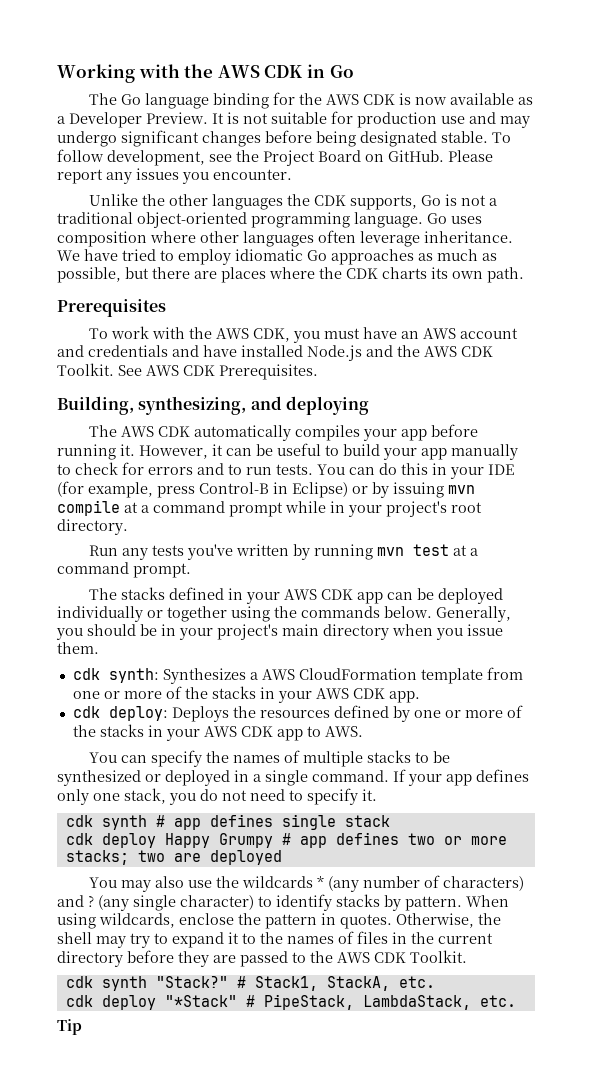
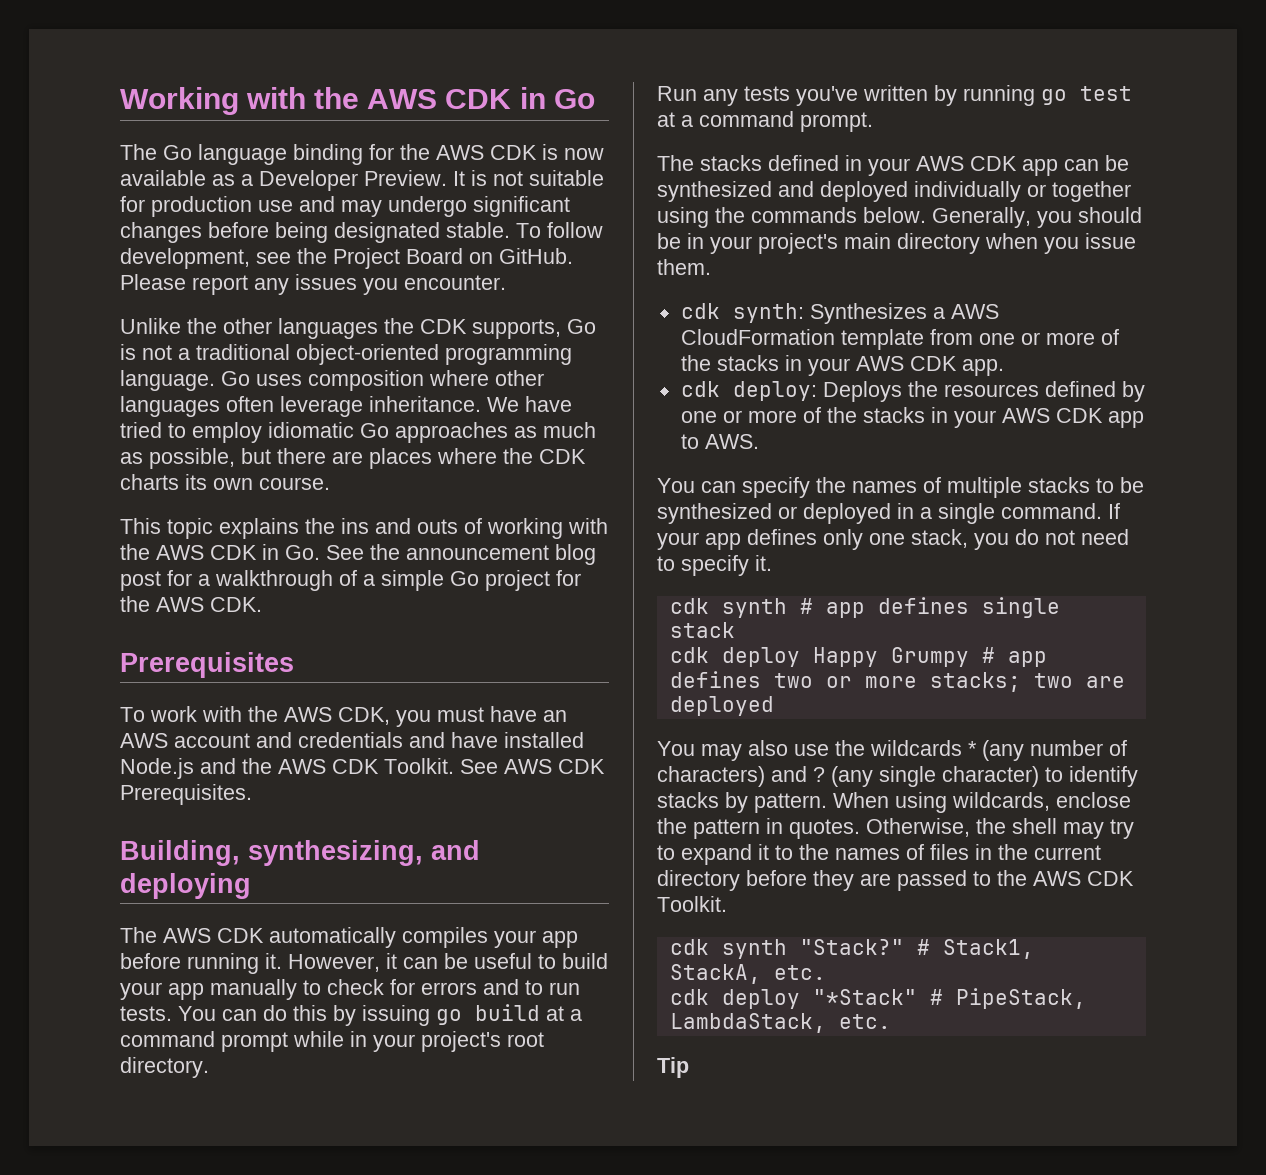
[487,267,524,283] path. -> [259,477,330,490] [120,518,608,539] [120,544,596,565] [120,570,581,591] [120,596,262,612] course. // This topic explains the ins and outs of working with the AWS CDK in Go. See the announcement blog post for a walkthrough of a simple Go project for the AWS CDK.
[432,463,514,479] [57,481,475,498] [57,500,120,516] in your IDE (for example, press Control-B in Eclipse) or by issuing mvn compile -> [333,1004,540,1026] by issuing go build
[377,547,405,556] mvn -> [1041,89,1067,105] go
(435, 594) none -> [657,181,814,202] synthesized and

